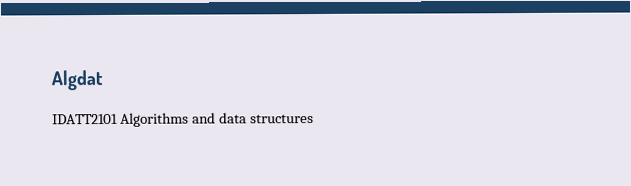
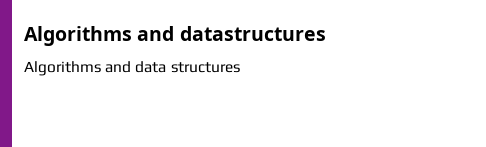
[51,70,103,91] [52,113,118,125] Algdat // IDATT2101 -> [24,26,326,46] Algorithms and datastructures //

